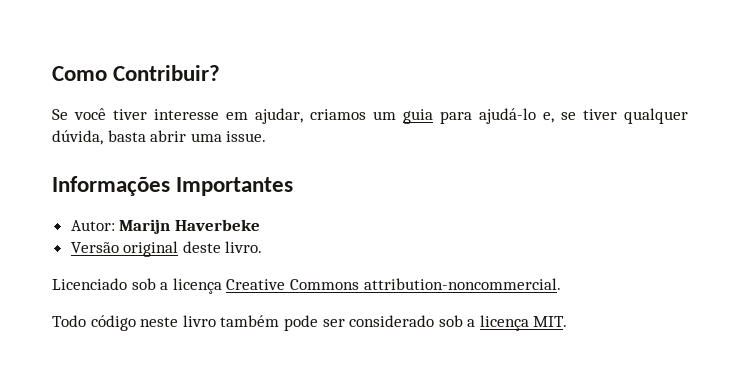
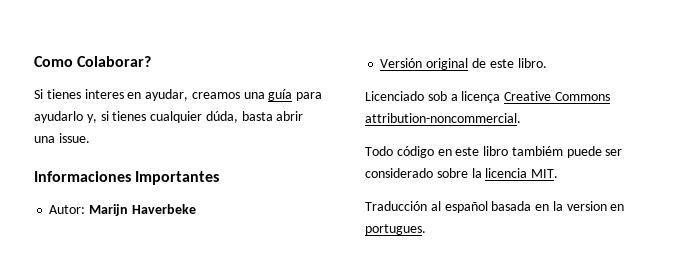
[113,65,221,81] [52,108,688,124] [52,130,103,145] Contribuir? // Se você tiver interesse em ajudar, criamos um guia para ajudá-lo e, se tiver qualquer dúvida, -> [77,56,152,67] [34,89,323,101] [34,111,238,123] Colaborar? // Si tienes interes en ayudar, creamos una guía para ayudarlo y, si tienes cualquier dúda,
[190,133,222,142] uma -> [34,136,55,143] una
[52,176,170,196] Informações -> [34,171,131,182] Informaciones
[70,241,263,257] Versão original deste livro. -> [380,58,547,70] Versión original de este libro.
[140,315,568,331] neste livro também pode ser considerado sob a licença MIT. -> [437,146,623,158] [365,168,559,178] [365,201,625,213] [365,224,426,235] en este libro tambiém puede ser considerado sobre la licencia MIT. // Traducción al español basada en la version en portugues.

